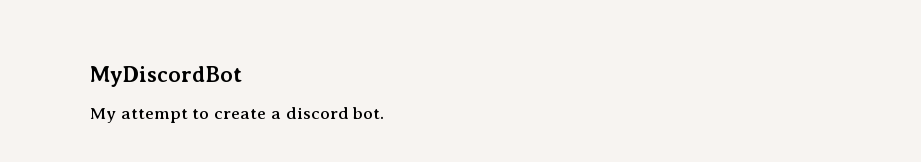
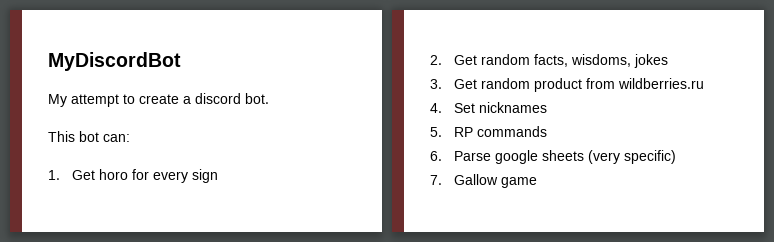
(385, 113) none -> [48,131,130,142] [48,169,219,183] [430,54,669,68] [430,78,705,92] [430,102,548,113] [430,126,548,137] [430,150,677,164] [430,174,538,188] // This bot can: // 1. Get horo for every sign // 2. Get random facts, wisdoms, jokes // 3. Get random product from wildberries.ru // 4. Set nicknames // 5. RP commands // 6. Parse google sheets (very specific) // 7. Gallow game

